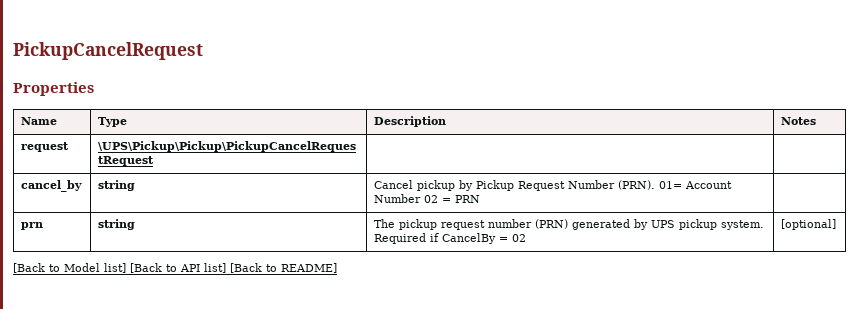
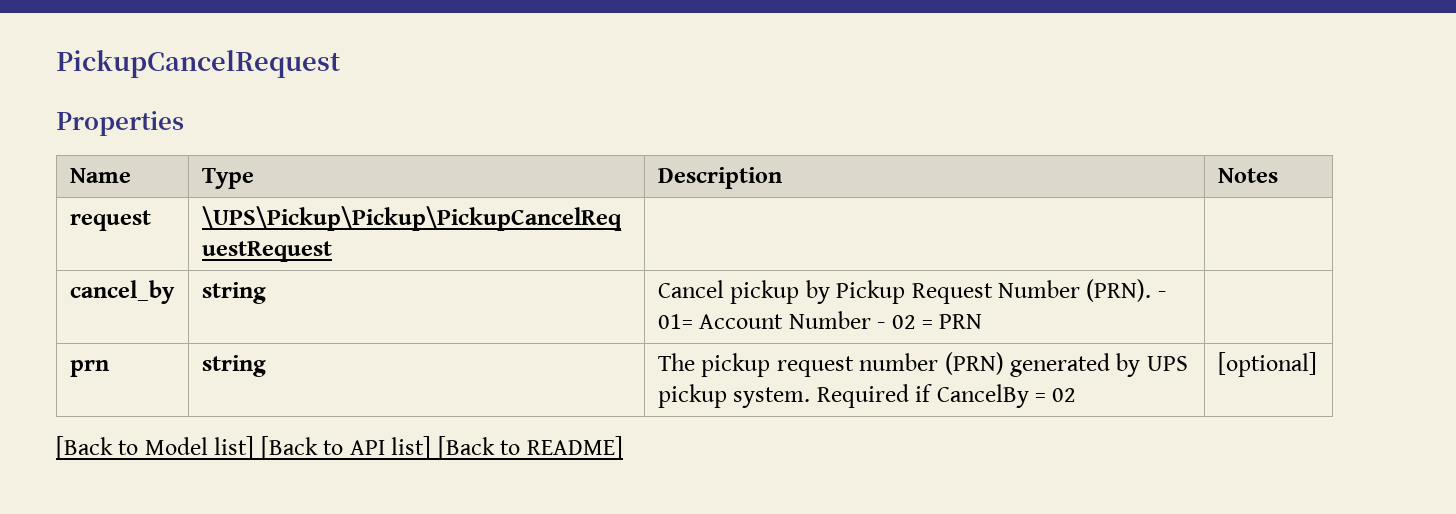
(656, 185) none -> [1157,291,1166,298] -
(422, 198) none -> [877,322,886,329] -

